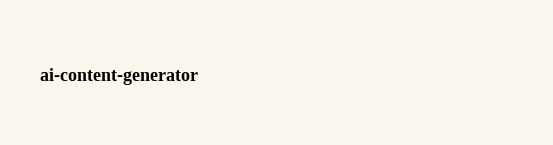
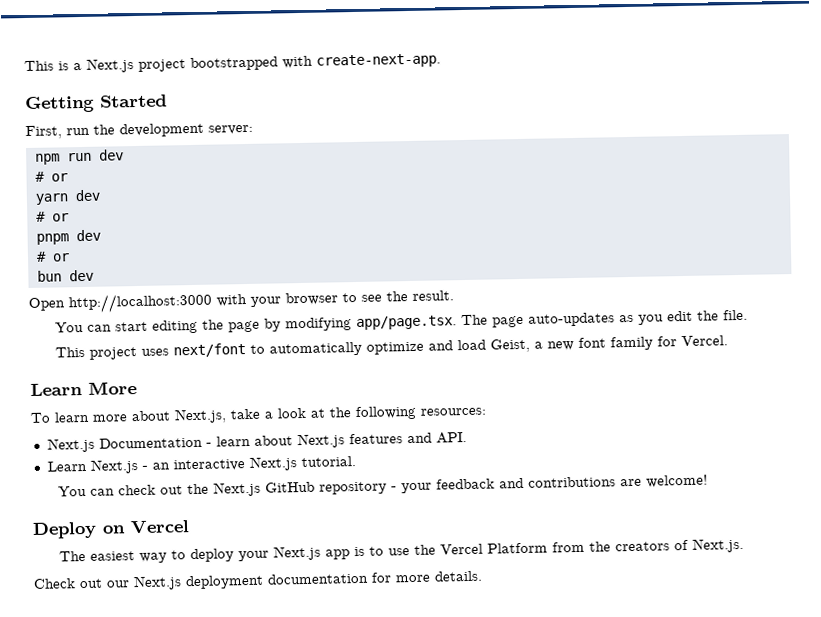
[40,68,198,85] ai-content-generator -> [24,53,441,73] [25,94,167,114] [25,122,253,140] [34,149,124,165] [34,171,68,182] [34,189,100,205] [35,211,69,222] [35,229,101,245] [35,251,70,262] [36,269,94,282] [28,290,454,314] [54,309,748,334] [54,335,728,360] [30,381,137,396] [30,405,486,424] [46,431,467,453] [46,456,356,474] [57,474,708,497] [32,520,190,539] [58,537,744,564] [33,570,483,591] This is a Next.js project bootstrapped with create-next-app. // Getting Started // First, run the development server: // npm run dev // # or // yarn dev // # or // pnpm dev // # or // bun dev // Open http://localhost:3000 with your browser to see the result. // You can start editing the page by modifying app/page.tsx. The page auto-updates as you edit the file. // This project uses next/font to automatically optimize and load Geist, a new font family for Vercel. // Learn More // To learn more about Next.js, take a look at the following resources: // Next.js Documentation - learn about Next.js features and API. // Learn Next.js - an interactive Next.js tutorial. // You can check out the Next.js GitHub repository - your feedback and contributions are welcome! // Deploy on Vercel // The easiest way to deploy your Next.js app is to use the Vercel Platform from the creators of Next.js. // Check out our Next.js deployment documentation for more details.

